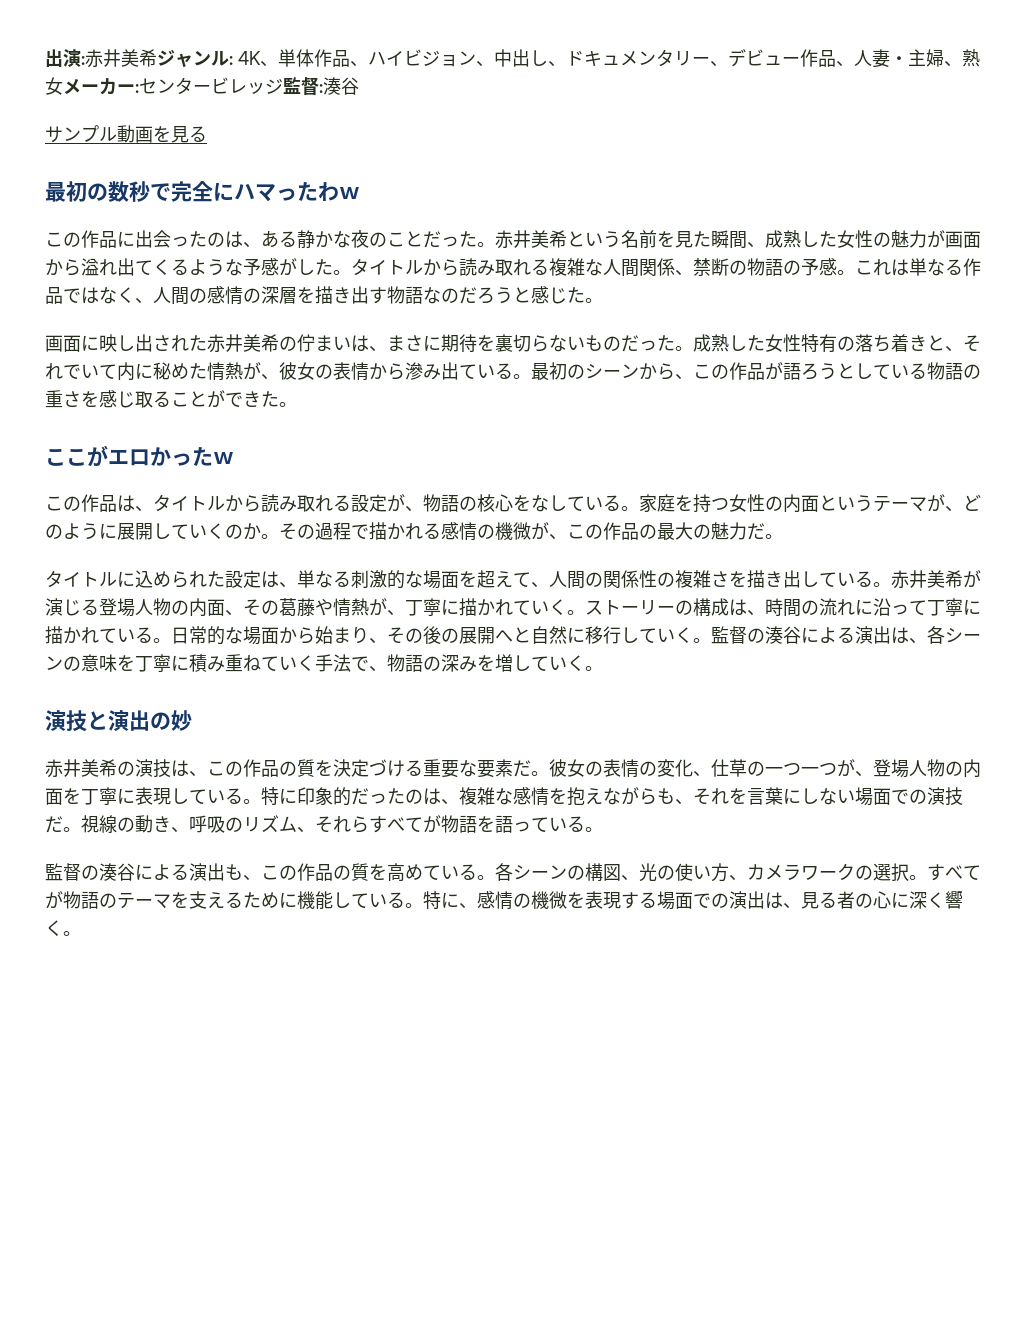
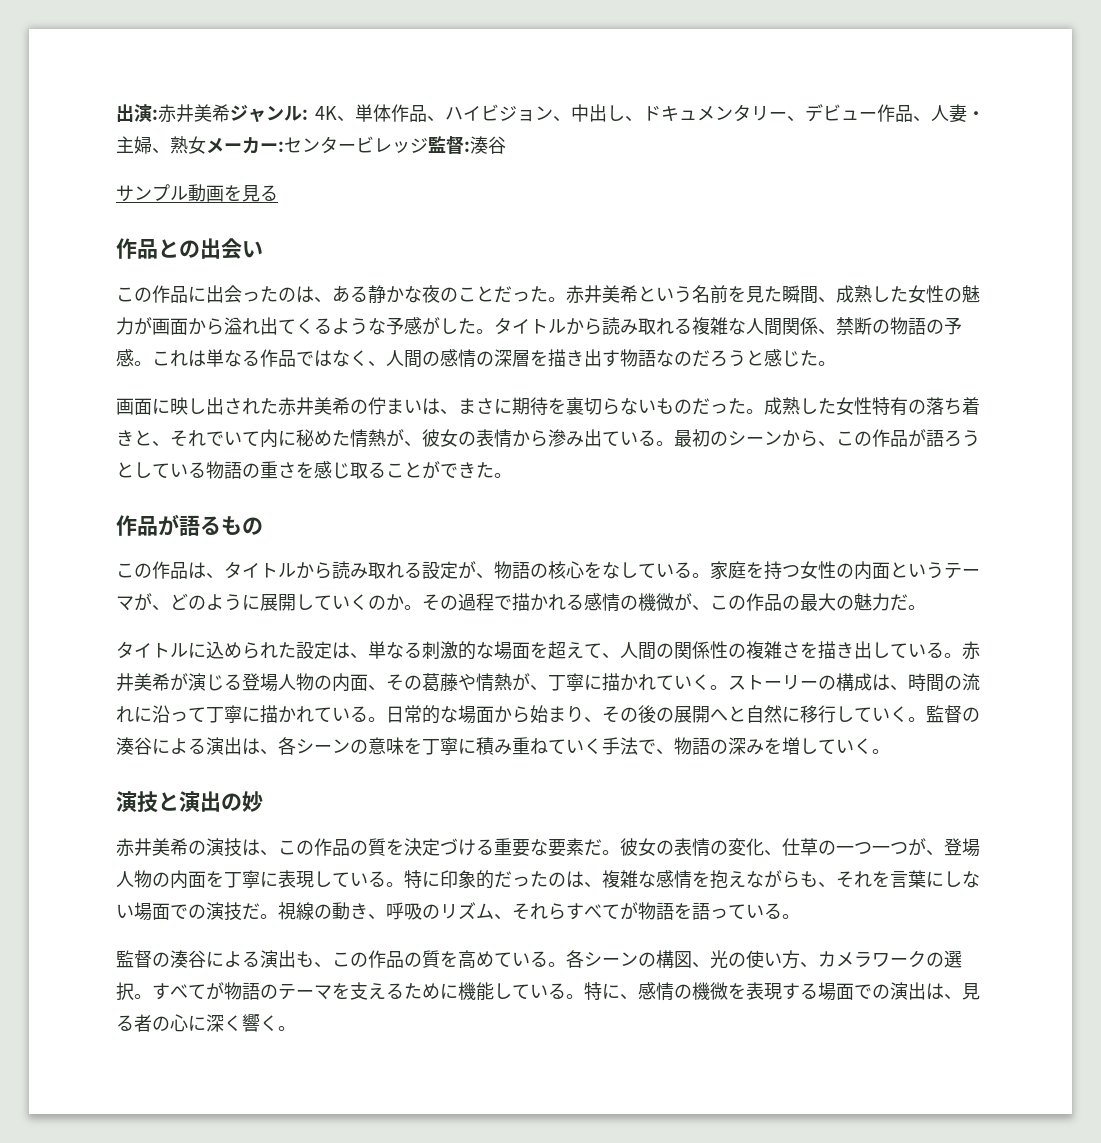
[45,181,360,202] 最初の数秒で完全にハマったわｗ -> [116,238,263,259] 作品との出会い
[45,445,234,467] ここがエロかったｗ -> [116,514,263,536] 作品が語るもの

